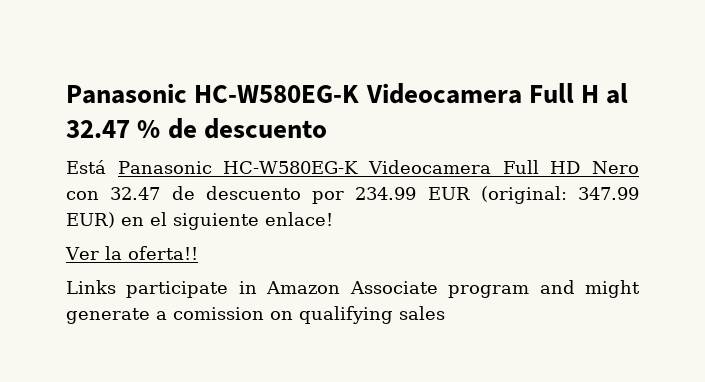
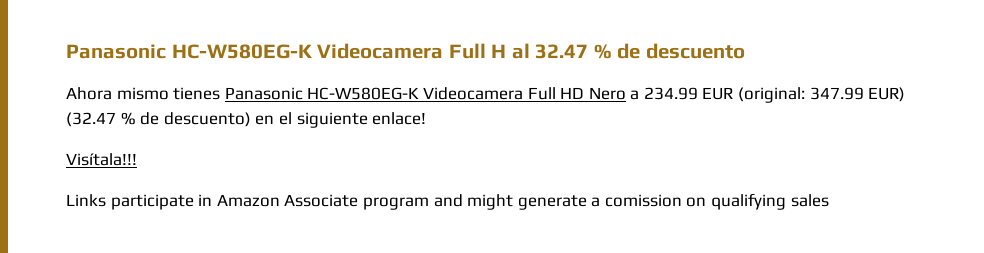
[66,160,106,174] Está -> [66,87,221,100] Ahora mismo tienes
[66,186,344,204] con 32.47 de descuento por -> [630,90,640,100] a
(115, 220) none -> [66,112,251,127] (32.47 % de descuento)
[65,246,198,260] Ver la oferta!! -> [66,153,137,166] Visítala!!!

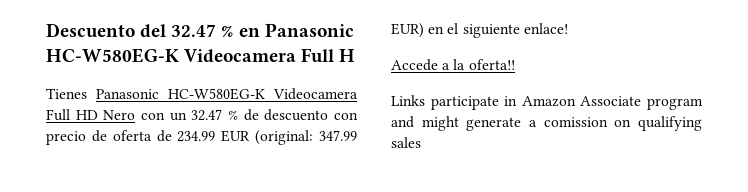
(66, 51) none -> [46,23,260,38] Descuento del 32.47 % en
[511,43,745,59] [66,87,221,100] al 32.47 % de descuento // Ahora mismo tienes -> [46,88,87,99] // Tienes
[630,90,640,100] a -> [141,109,358,121] [46,130,172,145] con un 32.47 % de descuento con precio de oferta de
[66,112,251,127] (32.47 % de descuento) -> (424, 30) none
[66,153,137,166] Visítala!!! -> [391,59,515,71] Accede a la oferta!!

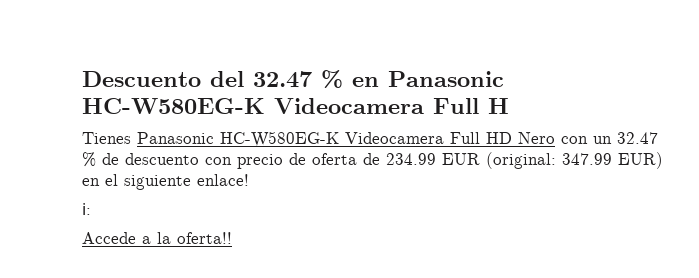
(568, 28) none -> [82,203,91,215] // ℹ:
[391,95,703,110] [391,116,702,131] [391,137,421,148] // Links participate in Amazon Associate program and might generate a comission on qualifying sales -> (232, 238) none

